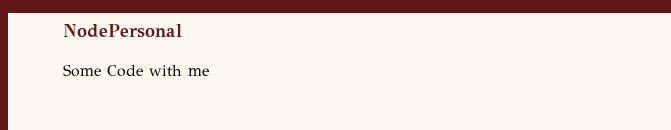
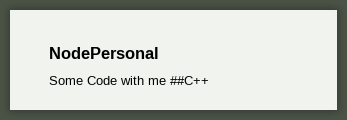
(209, 72) none -> [170,76,209,85] ##C++

